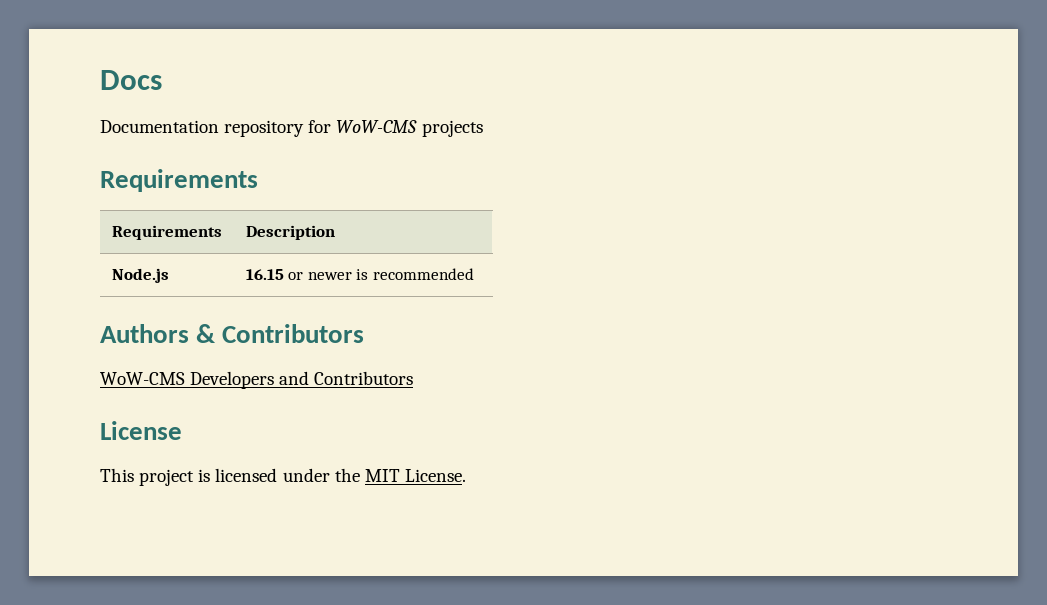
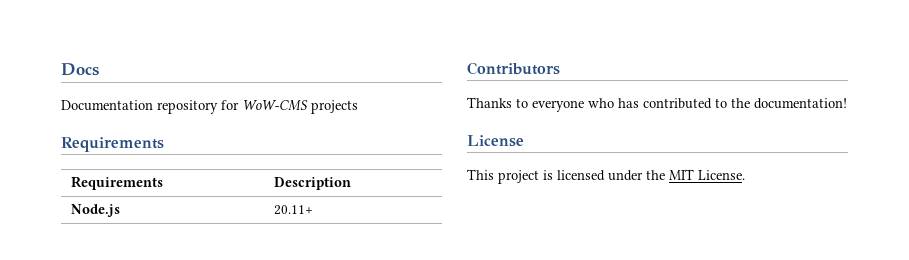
[245,268,474,280] [100,324,365,343] [100,371,414,389] 16.15 or newer is recommended // Authors & Contributors // WoW-CMS Developers and Contributors -> [273,205,313,215] [467,62,560,75] [467,97,847,112] 20.11+ // Contributors // Thanks to everyone who has contributed to the documentation!

